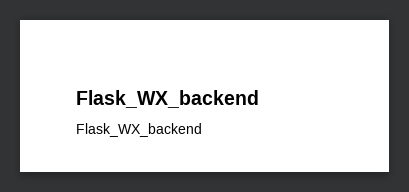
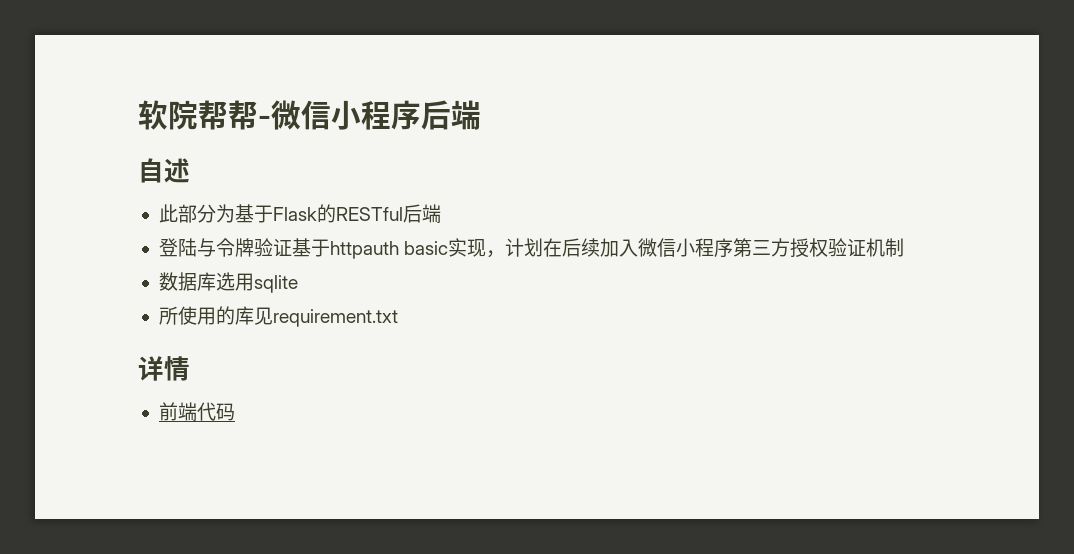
[76,90,259,108] [76,123,202,137] Flask_WX_backend // Flask_WX_backend -> [138,100,481,130] [138,158,190,183] [158,204,441,223] [158,238,905,259] [158,272,298,293] [158,306,398,327] [138,356,190,381] [158,402,235,421] 软院帮帮-微信小程序后端 // 自述 // 此部分为基于Flask的RESTful后端 // 登陆与令牌验证基于httpauth basic实现，计划在后续加入微信小程序第三方授权验证机制 // 数据库选用sqlite // 所使用的库见requirement.txt // 详情 // 前端代码

